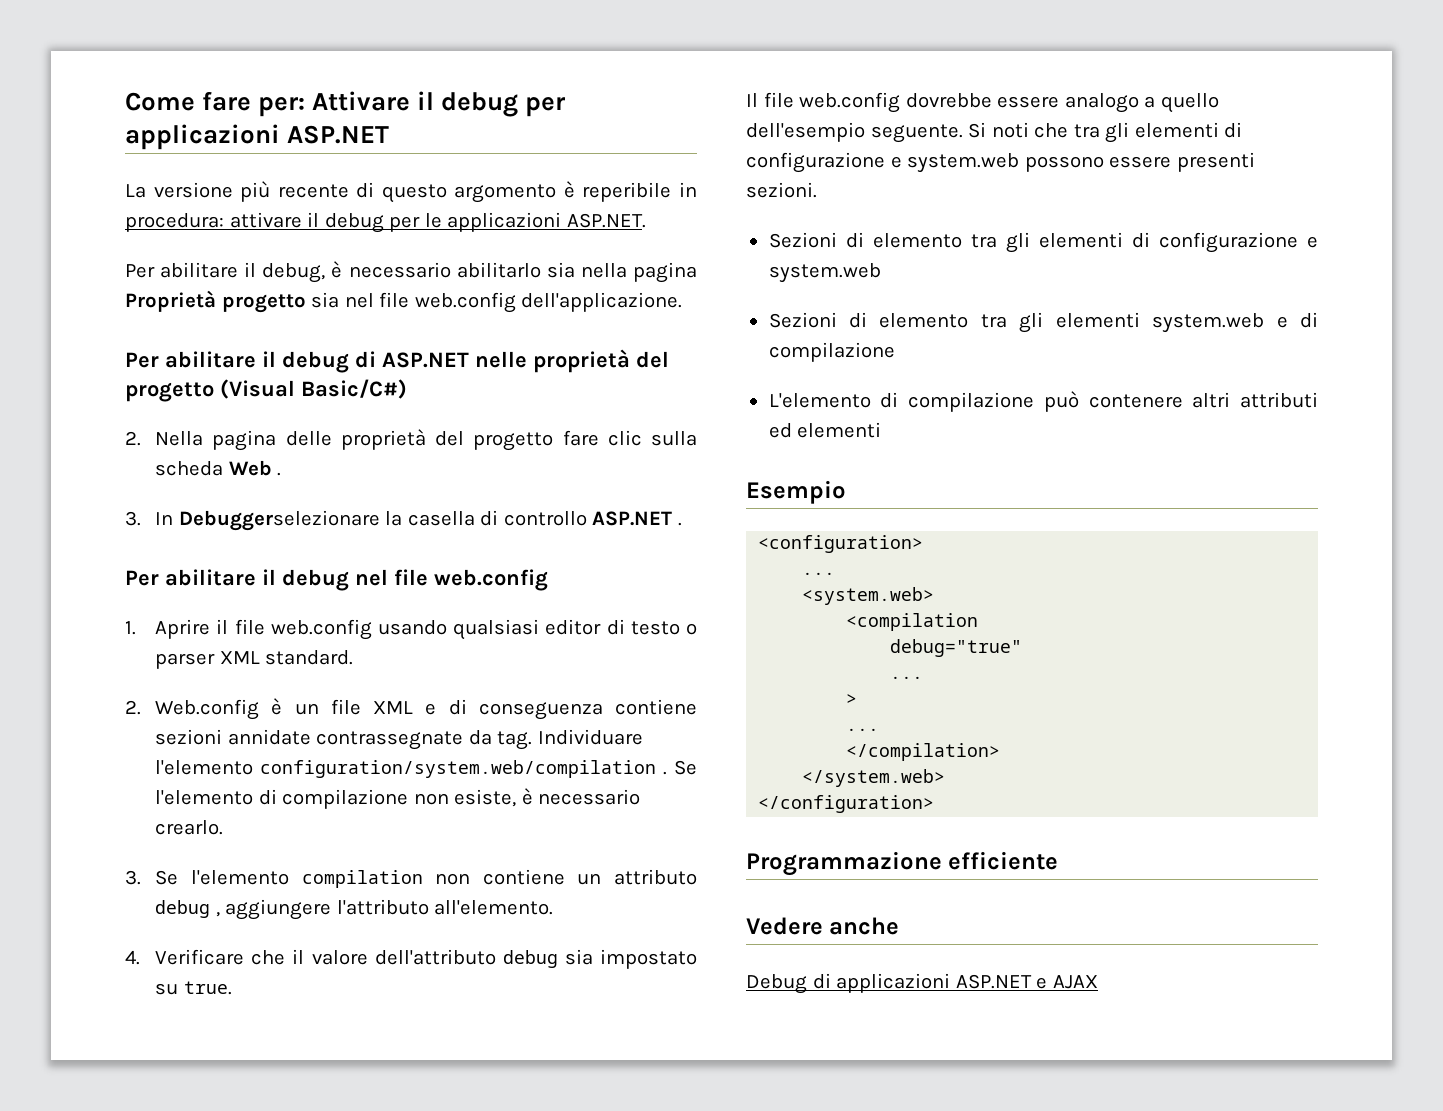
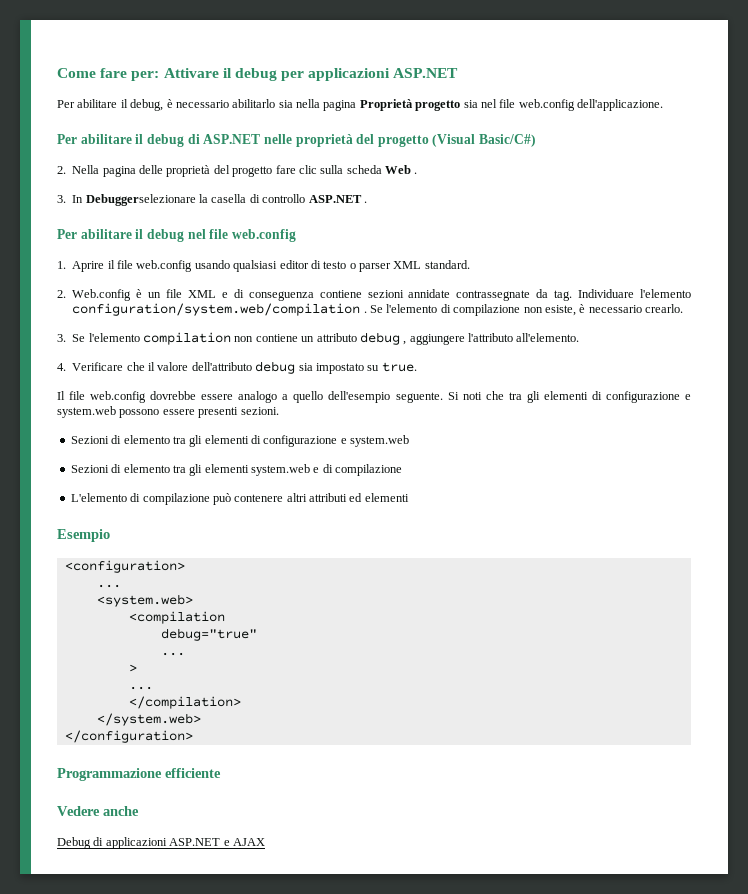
[125,181,697,203] [125,212,646,233] // La versione più recente di questo argomento è reperibile in procedura: attivare il debug per le applicazioni ASP.NET. -> (459, 73) none

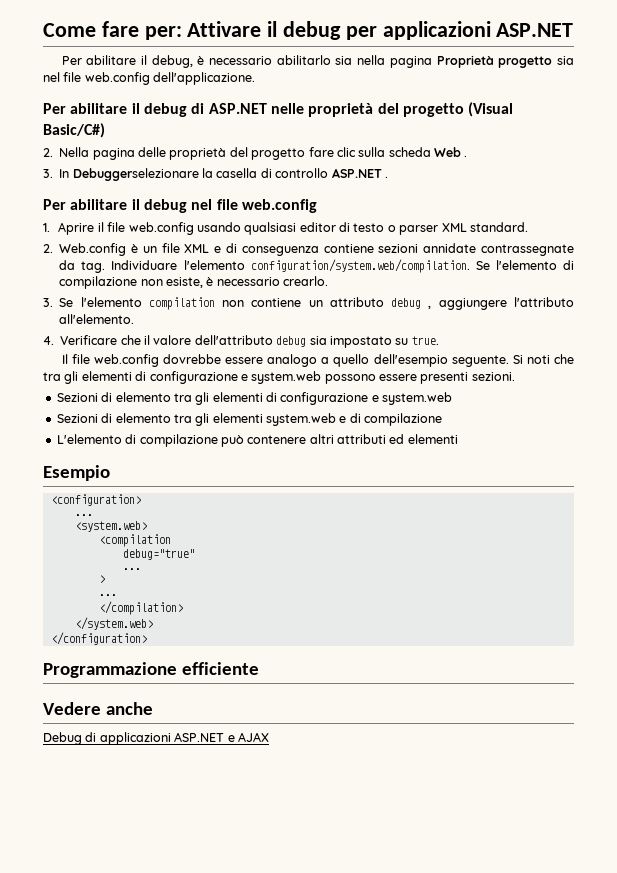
[72,303,367,316] configuration/system.web/compilation . -> [250,259,470,273] configuration/system.web/compilation.

